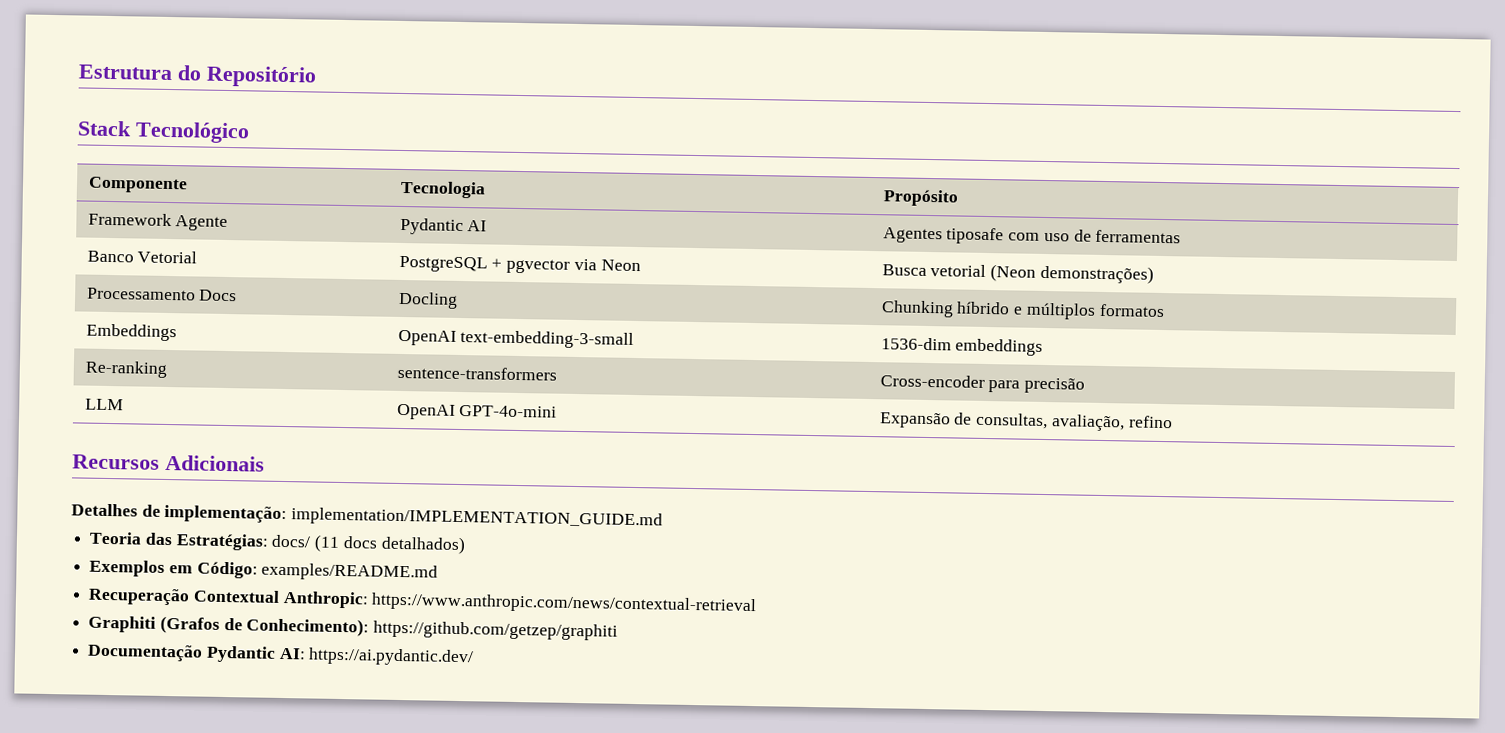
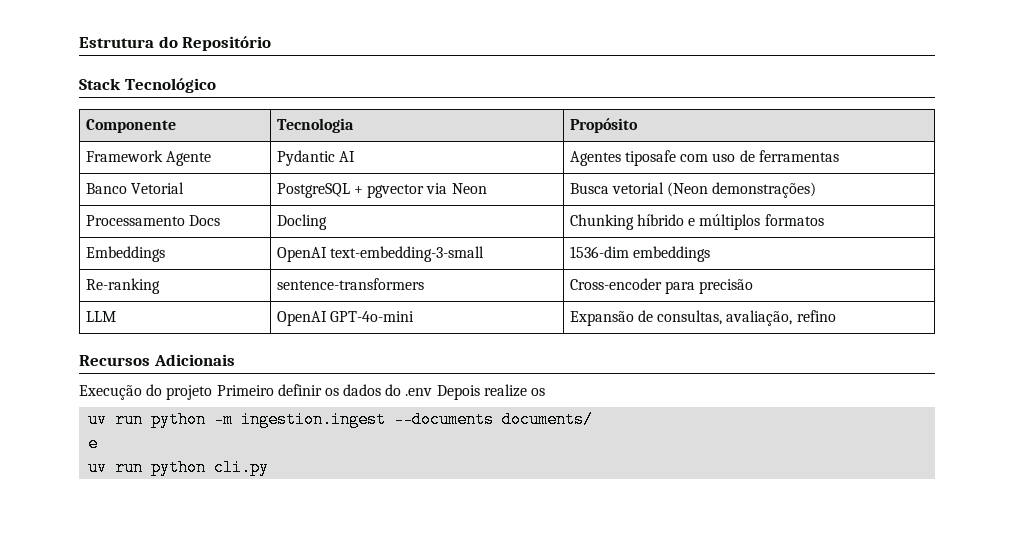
[71,503,664,530] [89,531,466,555] [89,559,439,582] [88,587,758,616] [88,615,619,641] [87,643,475,667] Detalhes de implementação: implementation/IMPLEMENTATION_GUIDE.md // Teoria das Estratégias: docs/ (11 docs detalhados) // Exemplos em Código: examples/README.md // Recuperação Contextual Anthropic: https://www.anthropic.com/news/contextual-retrieval // Graphiti (Grafos de Conhecimento): https://github.com/getzep/graphiti // Documentação Pydantic AI: https://ai.pydantic.dev/ -> [79,384,546,400] [88,411,594,428] [88,435,99,452] [88,459,270,476] Execução do projeto Primeiro definir os dados do .env Depois realize os // uv run python -m ingestion.ingest --documents documents/ // e // uv run python cli.py

